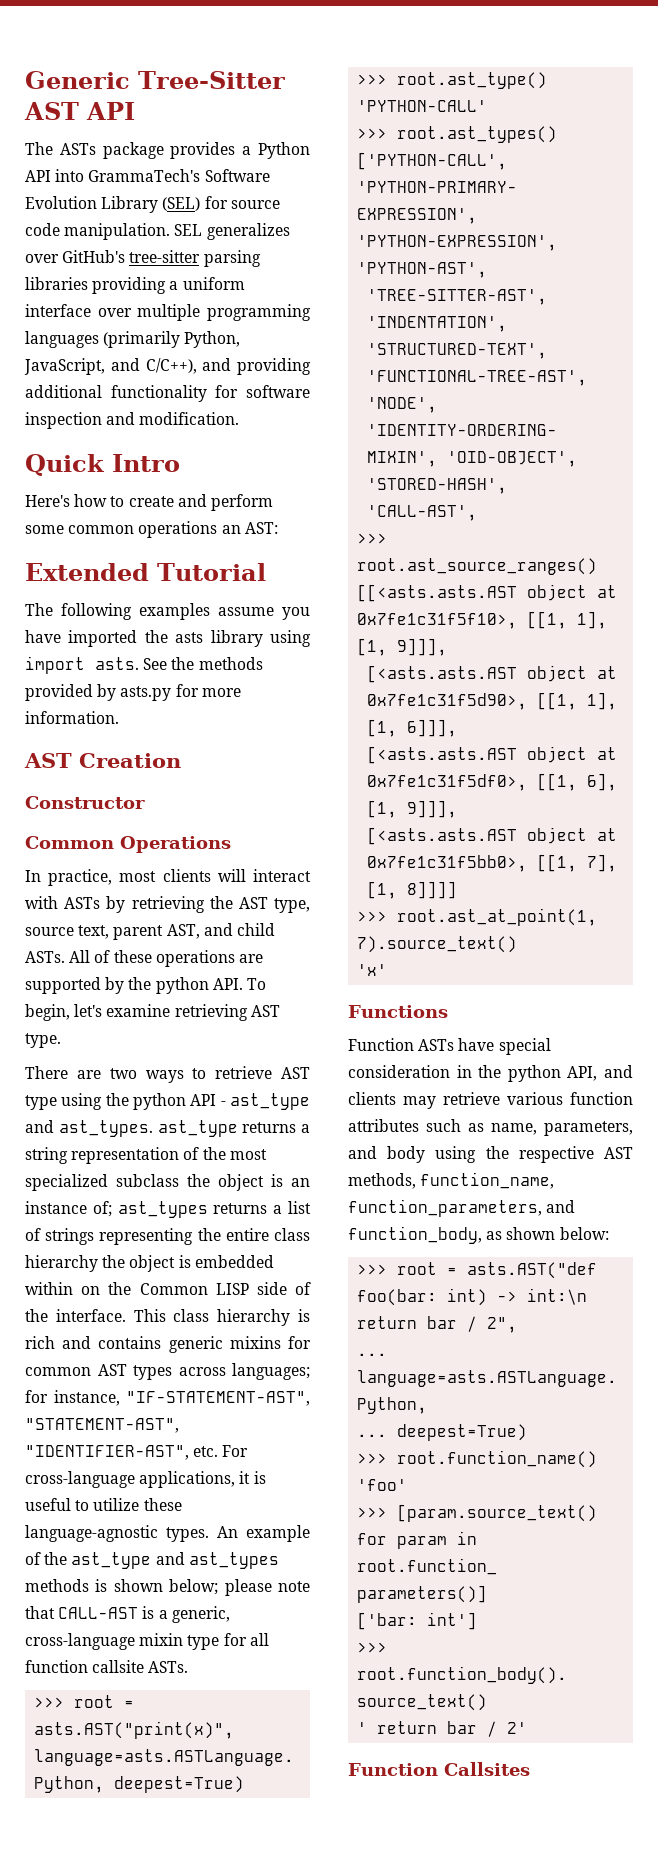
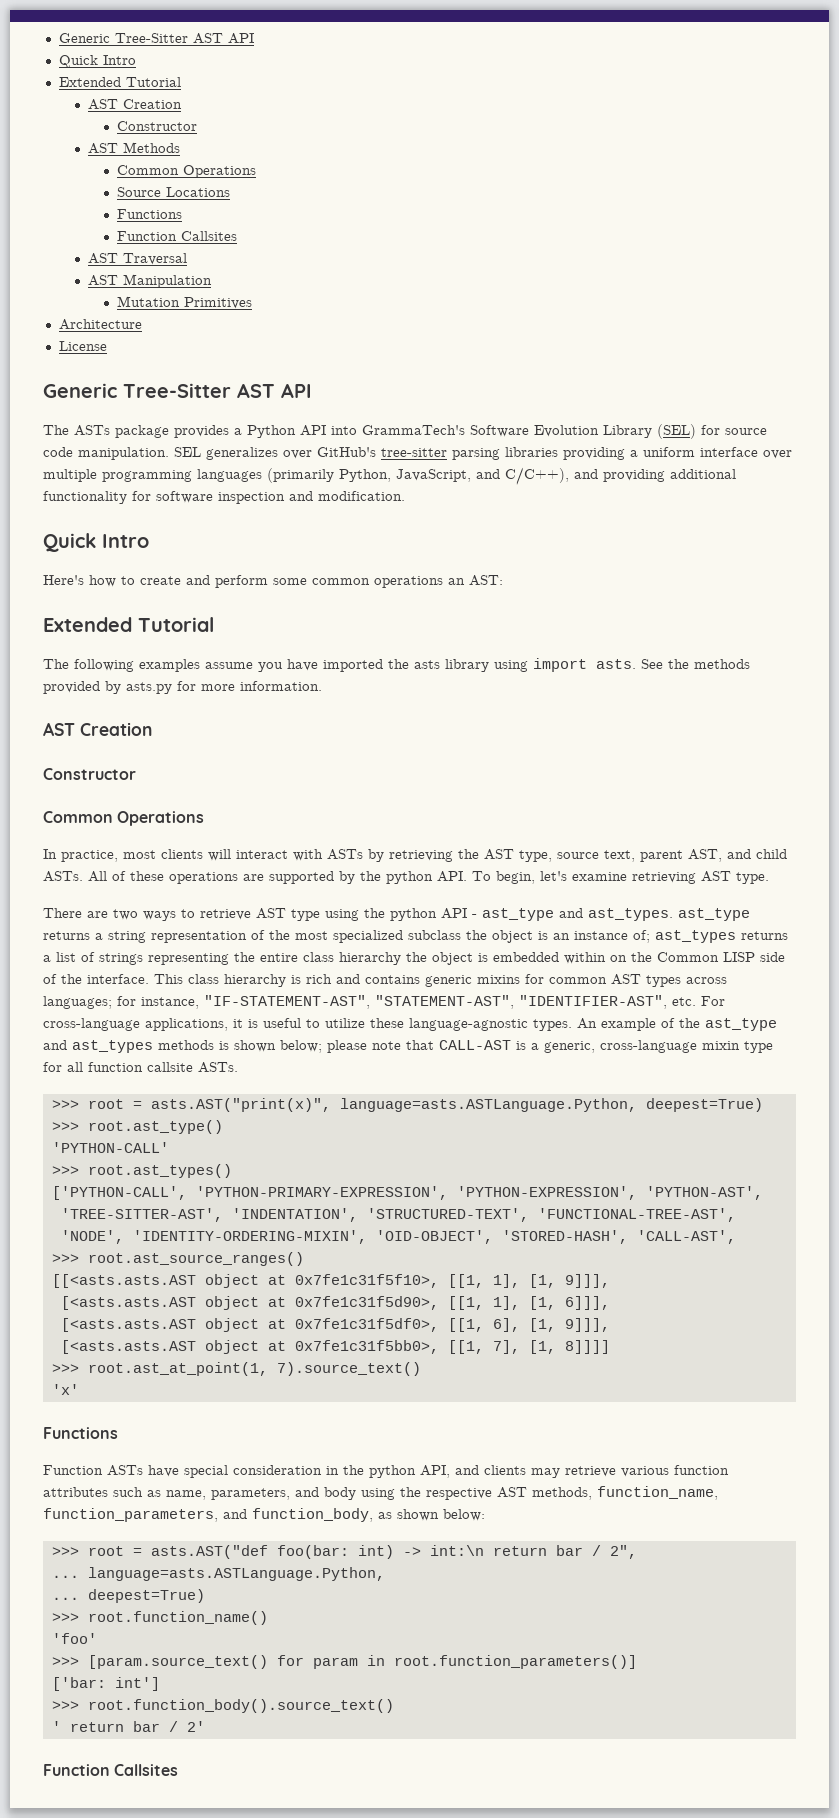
[25,71,285,89] [24,102,135,120] Generic Tree-Sitter AST API -> [58,33,254,44] [58,55,136,68] [58,77,181,87] [87,99,182,110] [116,121,197,131] [87,142,180,154] [116,165,256,178] [116,187,230,197] [116,209,182,219] [116,231,237,241] [87,253,187,265] [87,274,212,288] [116,296,252,309] [58,319,142,330] [58,341,107,351] [43,383,312,398] Generic Tree-Sitter AST API // Quick Intro // Extended Tutorial // AST Creation // Constructor // AST Methods // Common Operations // Source Locations // Functions // Function Callsites // AST Traversal // AST Manipulation // Mutation Primitives // Architecture // License // Generic Tree-Sitter AST API

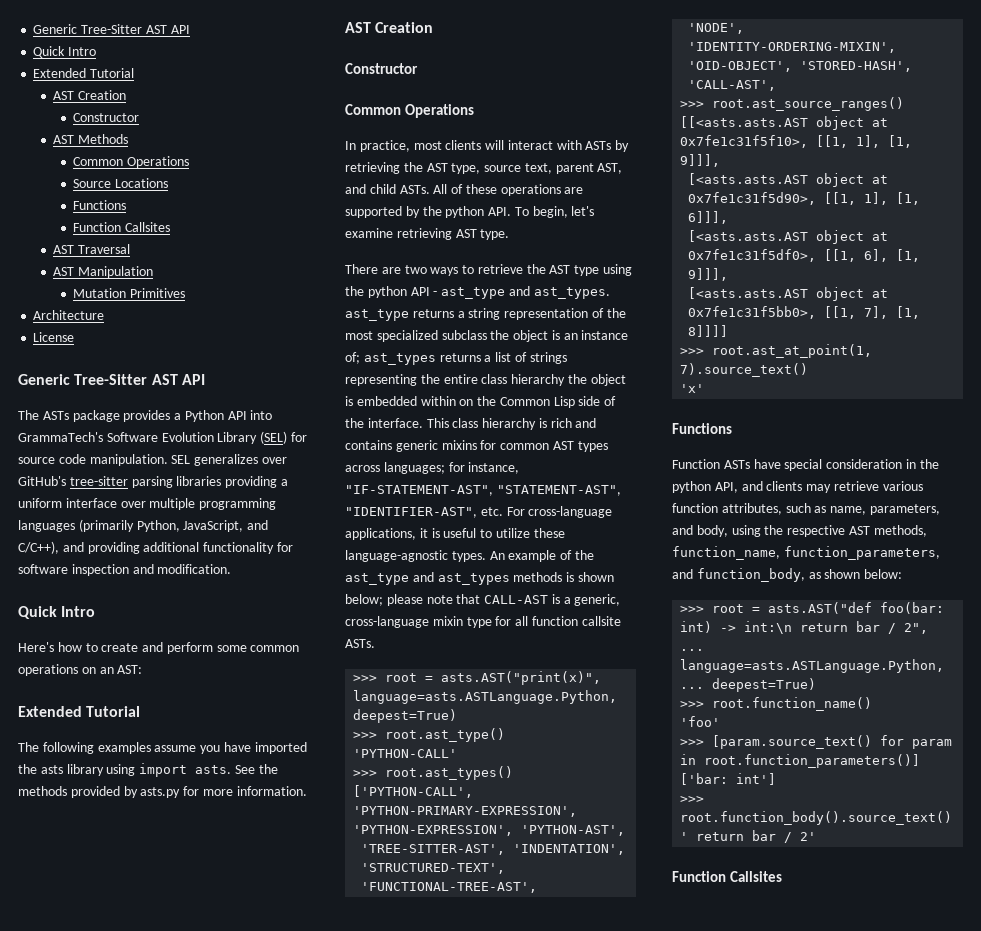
(443, 582) none -> [81,667,96,674] on
(251, 914) none -> [526,264,546,274] the
[723,952,755,962] LISP -> [553,396,575,408] Lisp
[43,1487,108,1497] attributes -> [721,503,782,515] attributes,
[324,1487,356,1500] body -> [696,525,728,537] body,

